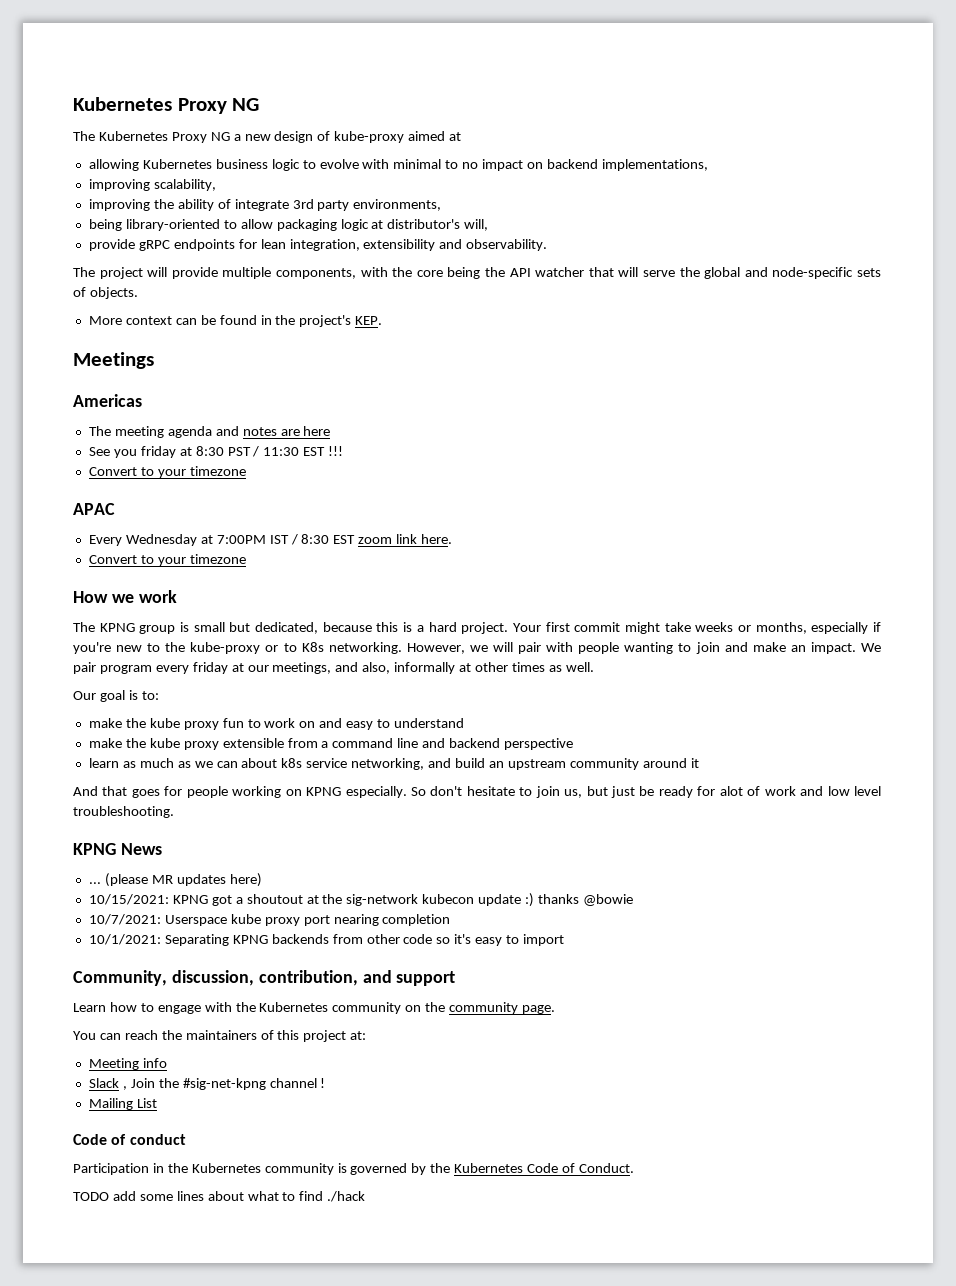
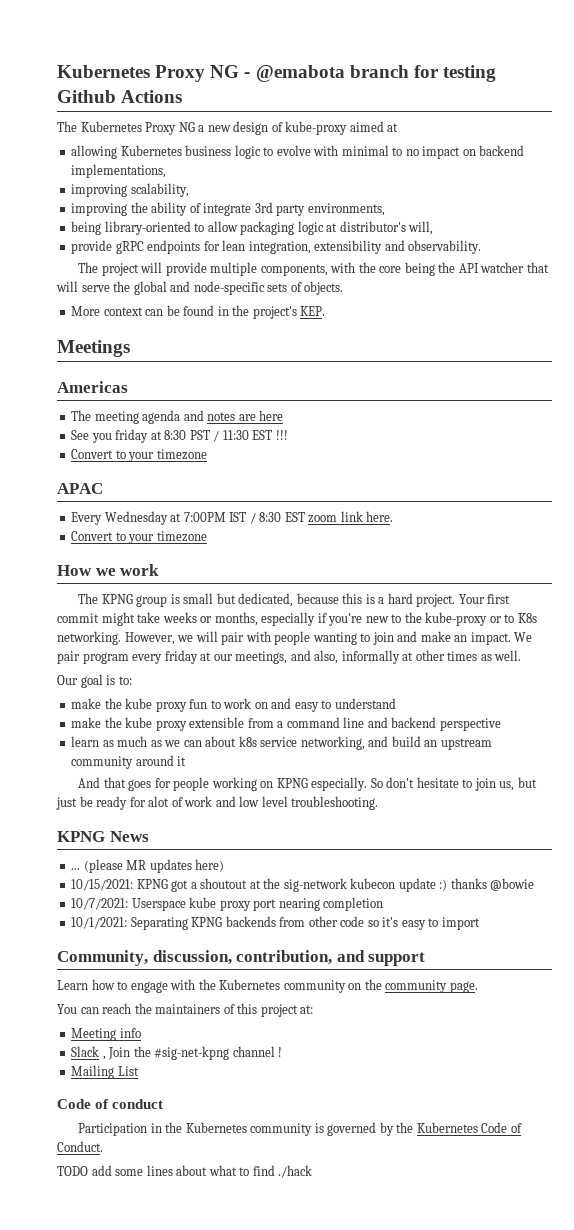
[73,97,260,114] Kubernetes Proxy NG -> [57,65,496,82] [57,90,183,103] Kubernetes Proxy NG - @emabota branch for testing Github Actions

